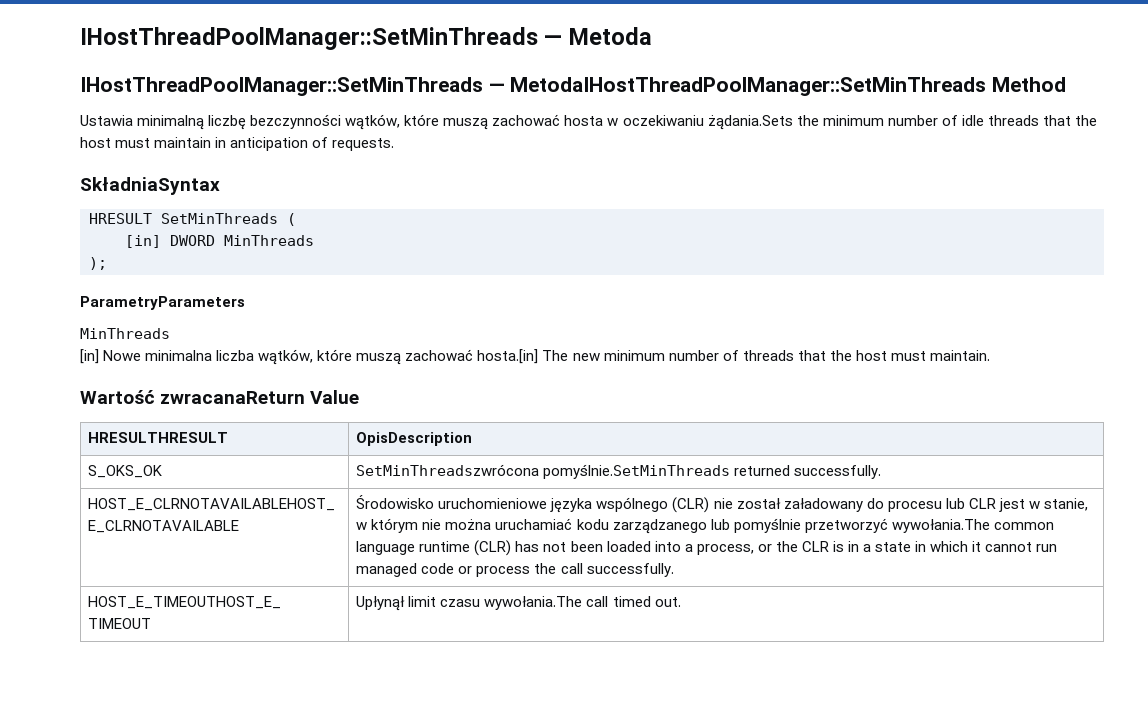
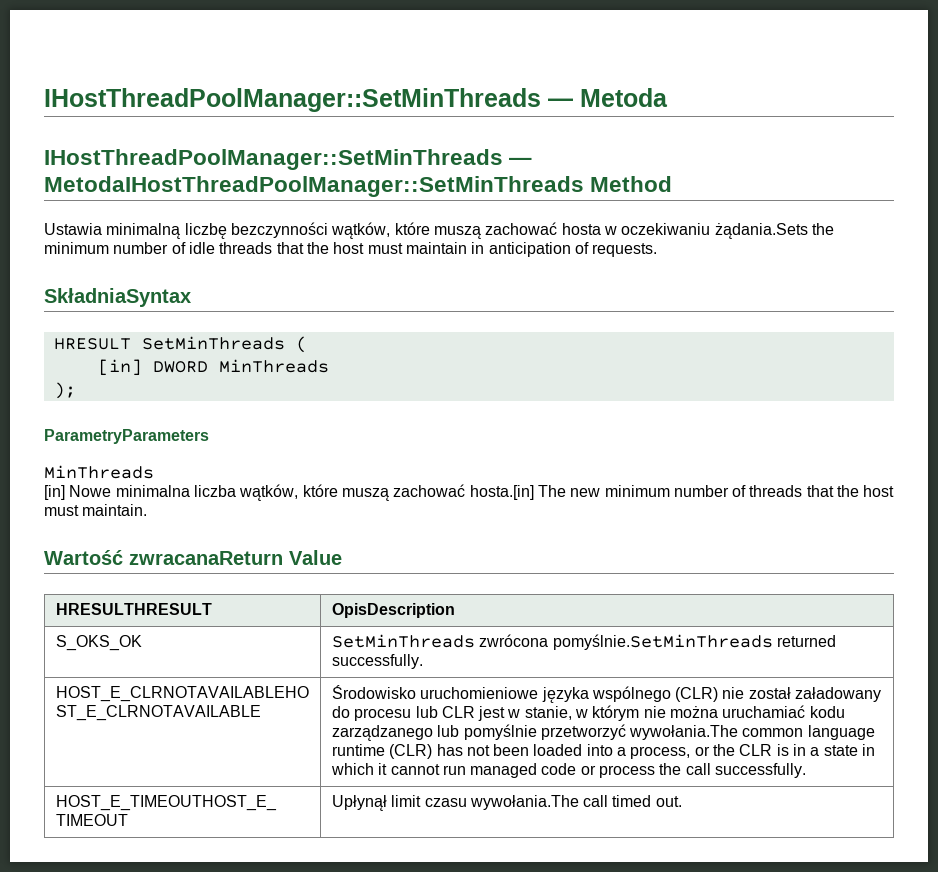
[356,464,540,476] SetMinThreadszwrócona -> [331,634,549,648] SetMinThreads zwrócona

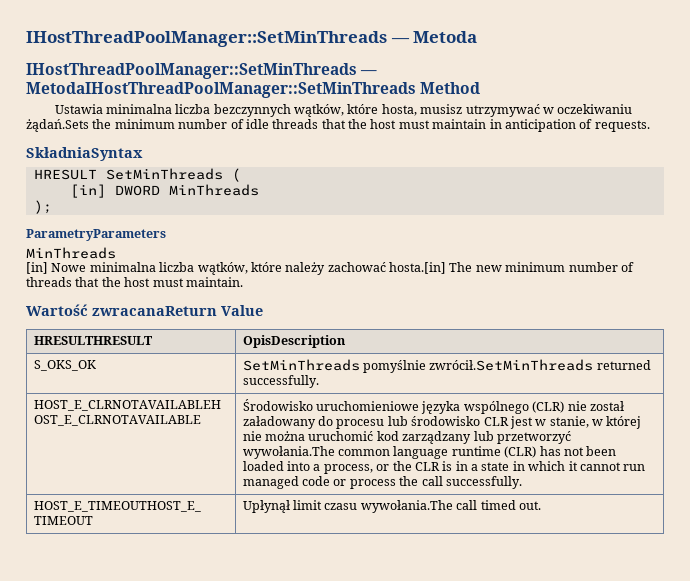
[106,222,601,239] minimalną liczbę bezczynności wątków, które muszą zachować hosta -> [105,104,540,117] minimalna liczba bezczynnych wątków, które hosta, musisz utrzymywać
[714,223,808,239] żądania.Sets -> [26,119,89,132] żądań.Sets
[341,488,389,501] muszą -> [285,262,326,275] należy
[479,634,773,650] zwrócona pomyślnie.SetMinThreads -> [363,359,594,373] pomyślnie zwrócił.SetMinThreads
(438, 712) none -> [411,416,481,426] środowisko
[592,705,640,721] którym -> [606,416,642,429] której
[722,705,845,718] [331,724,537,741] uruchamiać kodu zarządzanego lub pomyślnie -> [308,431,494,444] uruchomić kod zarządzany lub

